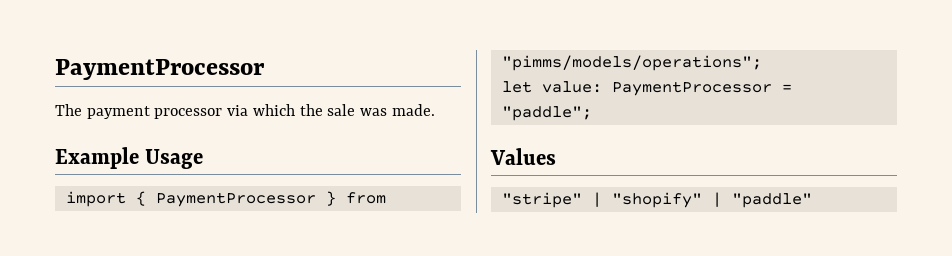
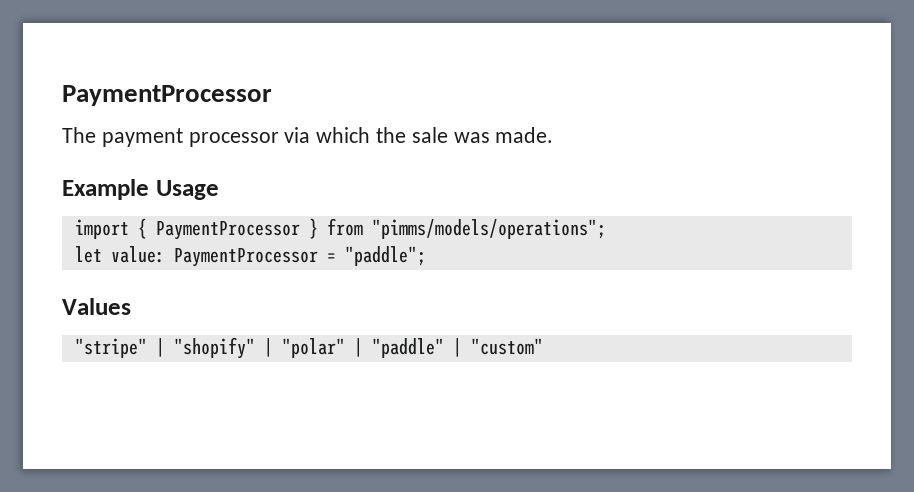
[731,193,812,208] "paddle" -> [281,338,543,358] "polar" | "paddle" | "custom"

